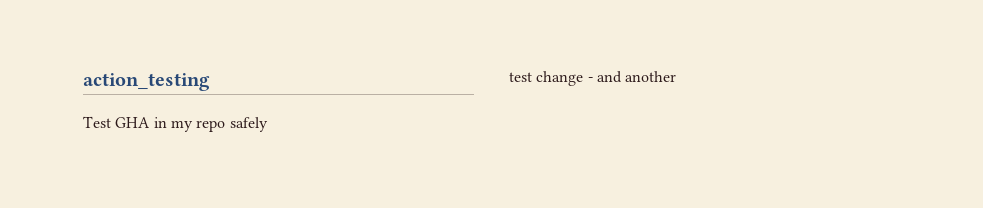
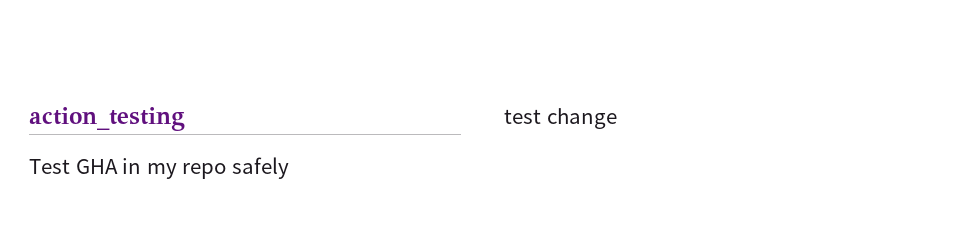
[587,71,677,83] - and another -> (617, 118) none

